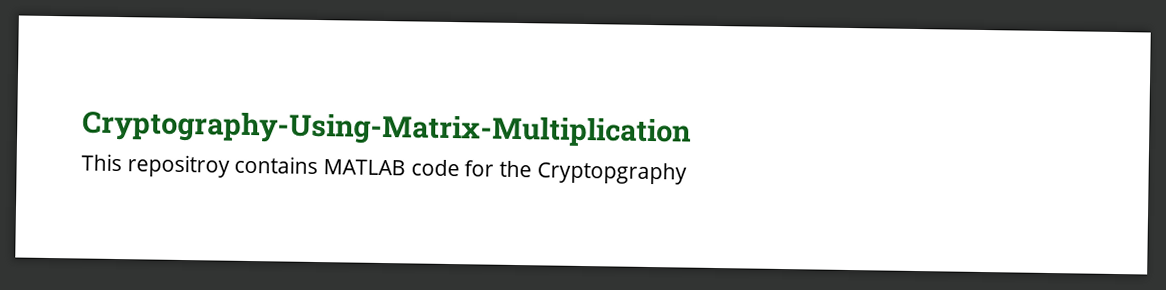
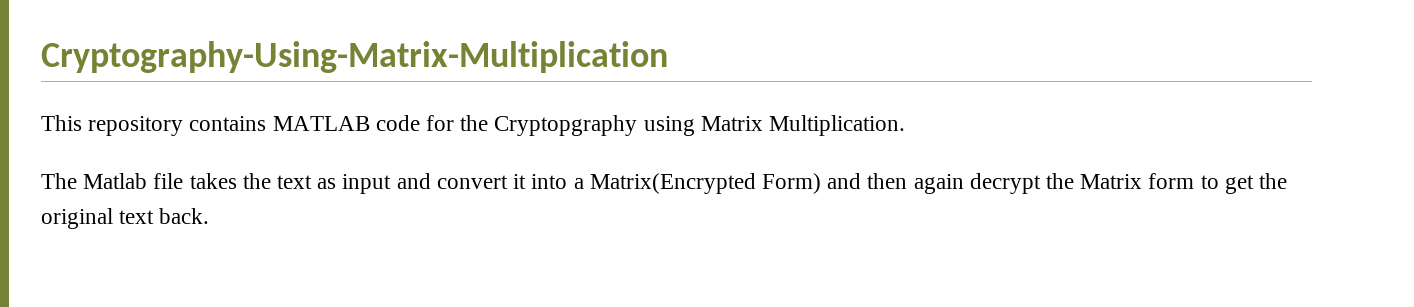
[126,154,230,178] repositroy -> [88,116,184,136] repository
(687, 173) none -> [643,115,906,136] [41,173,1288,194] [41,208,210,229] using Matrix Multiplication. // The Matlab file takes the text as input and convert it into a Matrix(Encrypted Form) and then again decrypt the Matrix form to get the original text back.

